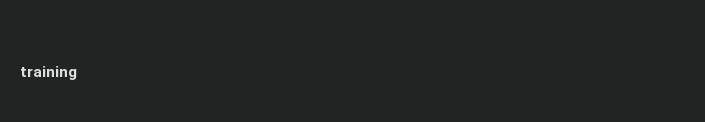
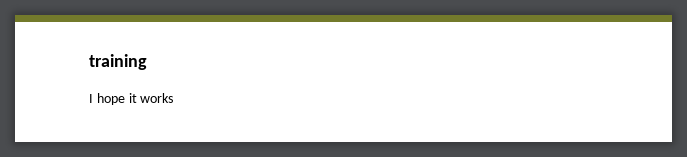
(77, 73) none -> [89,93,174,105] // I hope it works

